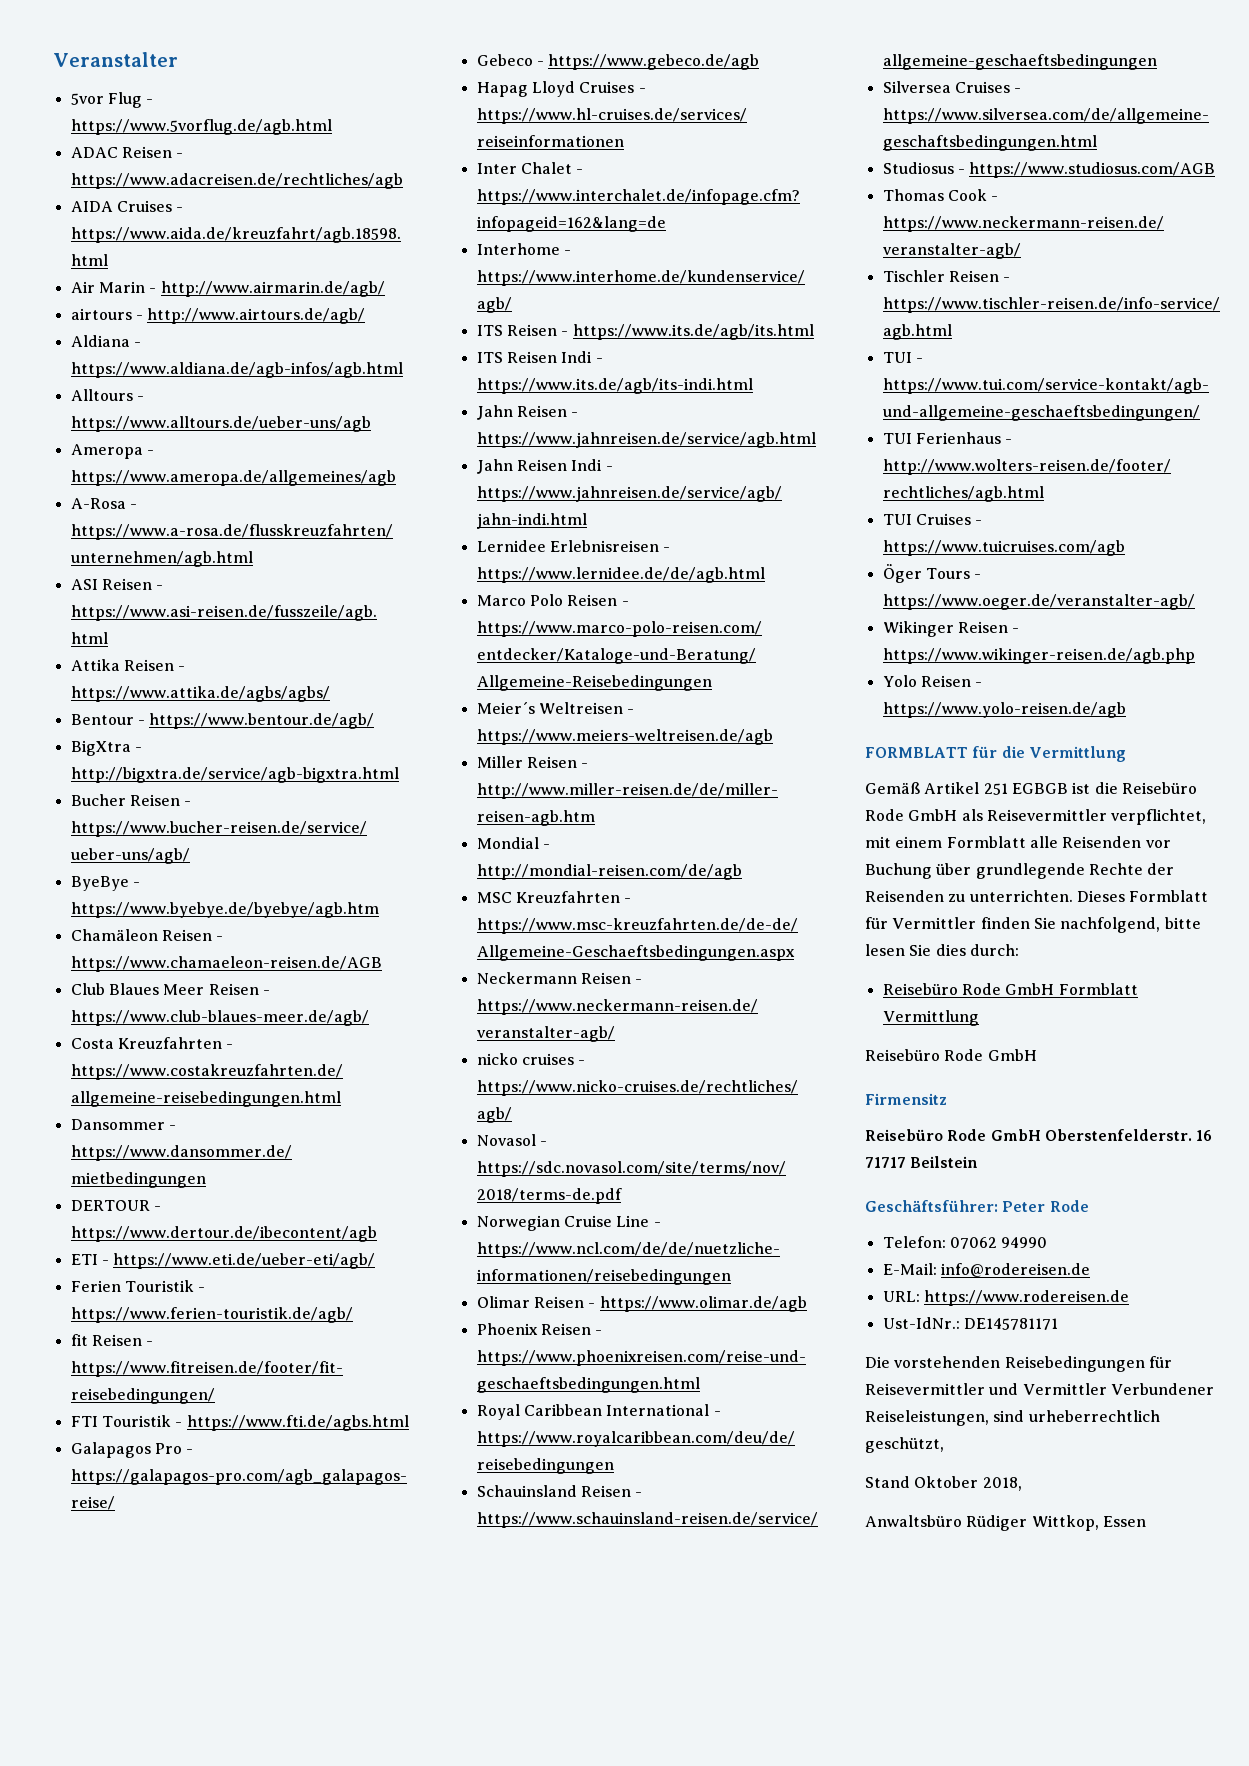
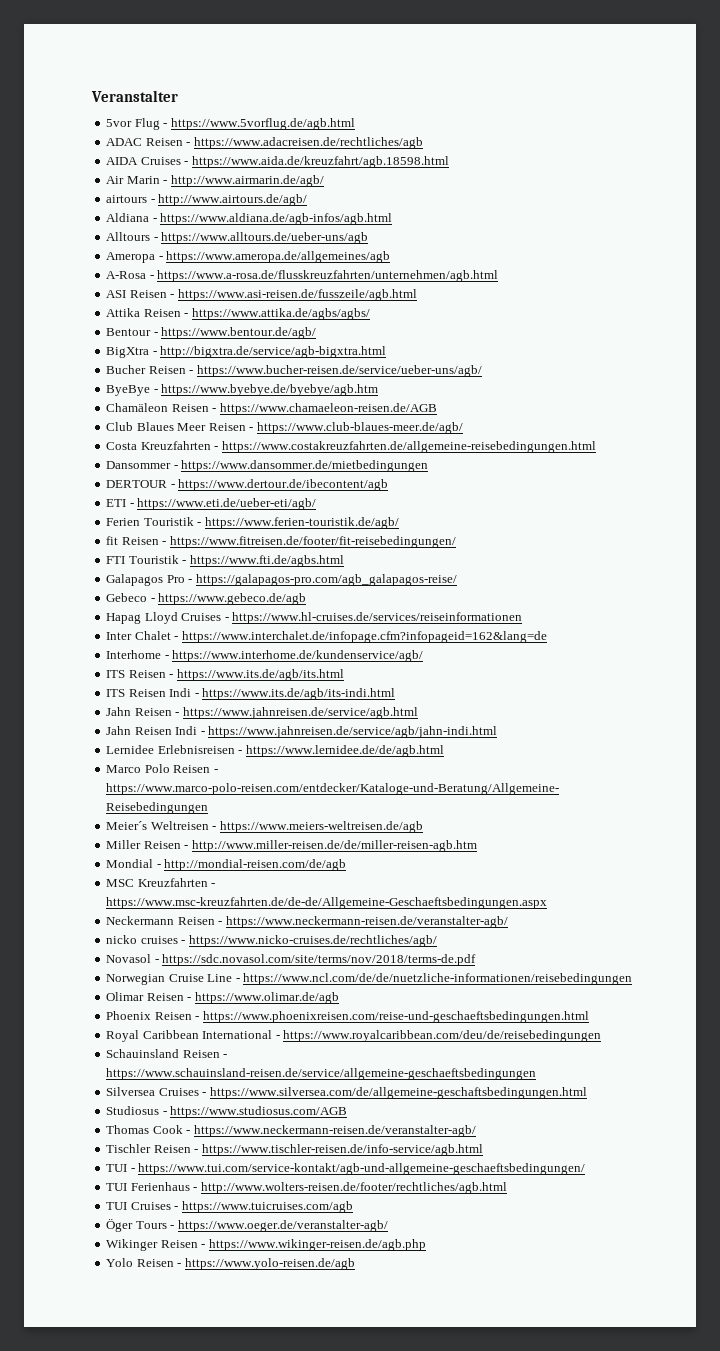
[865,746,1126,762] [865,782,1197,795] [865,809,1207,825] [865,836,1171,848] [865,863,1175,879] [865,890,1209,902] [865,917,1201,933] [865,944,1019,956] [882,983,1138,995] [882,1010,979,1026] [865,1049,1037,1061] [865,1093,947,1105] [865,1129,1213,1141] [865,1156,979,1168] [865,1200,1089,1212] [882,1236,1048,1249] [882,1263,1090,1277] [882,1290,1129,1306] [882,1317,1058,1330] [865,1356,1172,1372] [865,1383,1214,1395] [865,1410,1160,1426] [865,1437,944,1453] [865,1476,1022,1491] [865,1515,1146,1531] // FORMBLATT für die Vermittlung // Gemäß Artikel 251 EGBGB ist die Reisebüro Rode GmbH als Reisevermittler verpflichtet, mit einem Formblatt alle Reisenden vor Buchung über grundlegende Rechte der Reisenden zu unterrichten. Dieses Formblatt für Vermittler finden Sie nachfolgend, bitte lesen Sie dies durch: // Reisebüro Rode GmbH Formblatt Vermittlung // Reisebüro Rode GmbH // Firmensitz // Reisebüro Rode GmbH Oberstenfelderstr. 16 71717 Beilstein // Geschäftsführer: Peter Rode // Telefon: 07062 94990 // E-Mail: info@rodereisen.de // URL: https://www.rodereisen.de // Ust-IdNr.: DE145781171 // Die vorstehenden Reisebedingungen für Reisevermittler und Vermittler Verbundener Reiseleistungen, sind urheberrechtlich geschützt, // Stand Oktober 2018, // Anwaltsbüro Rüdiger Wittkop, Essen -> (355, 1264) none

